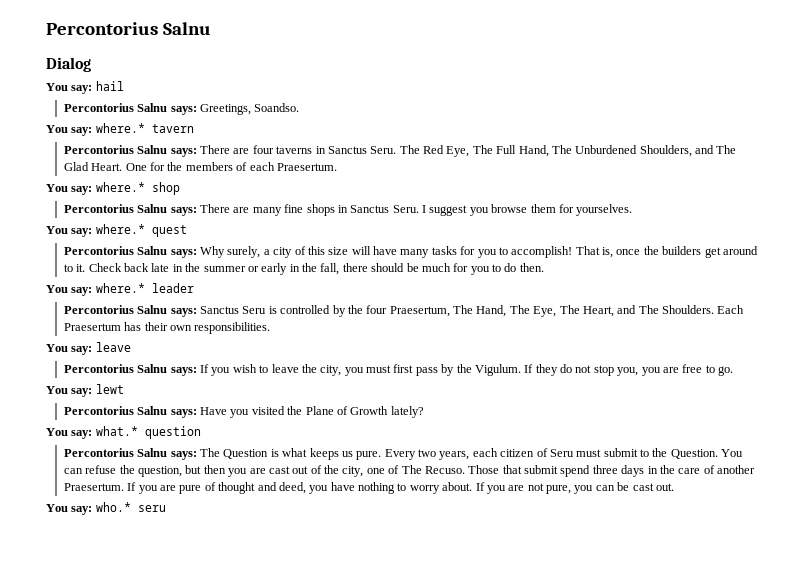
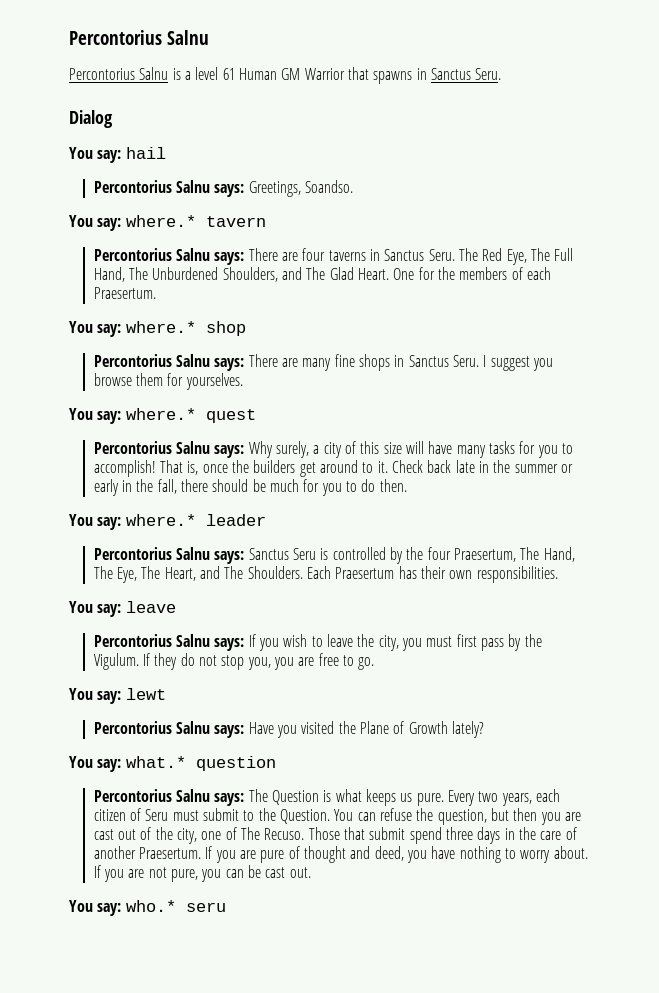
[46,22,211,35] Percontorius Salnu -> [69,30,209,45] [69,67,502,84] Percontorius Salnu // Percontorius Salnu is a level 61 Human GM Warrior that spawns in Sanctus Seru.

